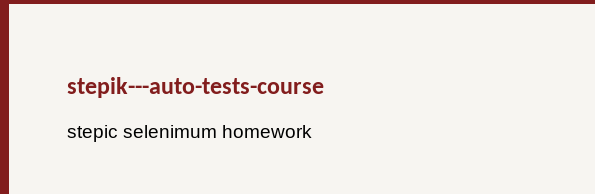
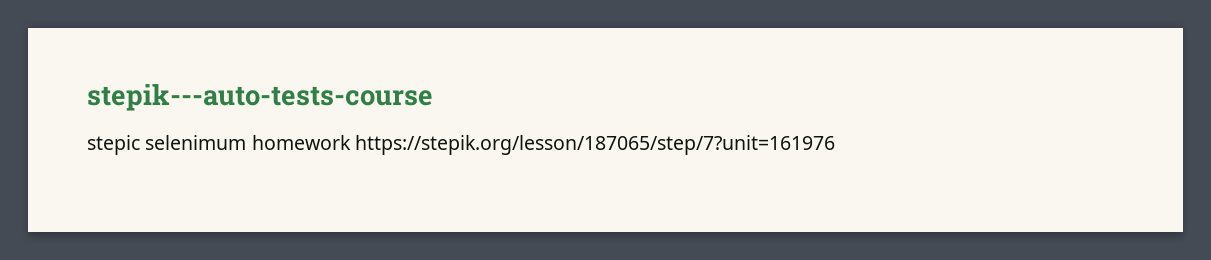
(313, 131) none -> [354,135,835,155] https://stepik.org/lesson/187065/step/7?unit=161976

